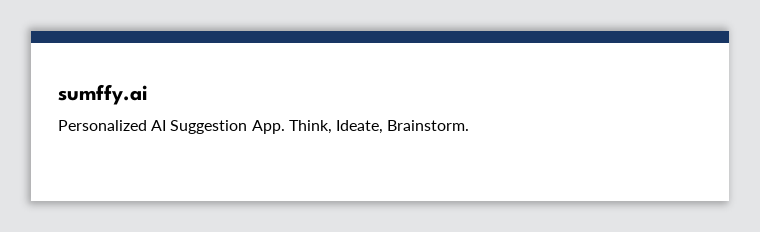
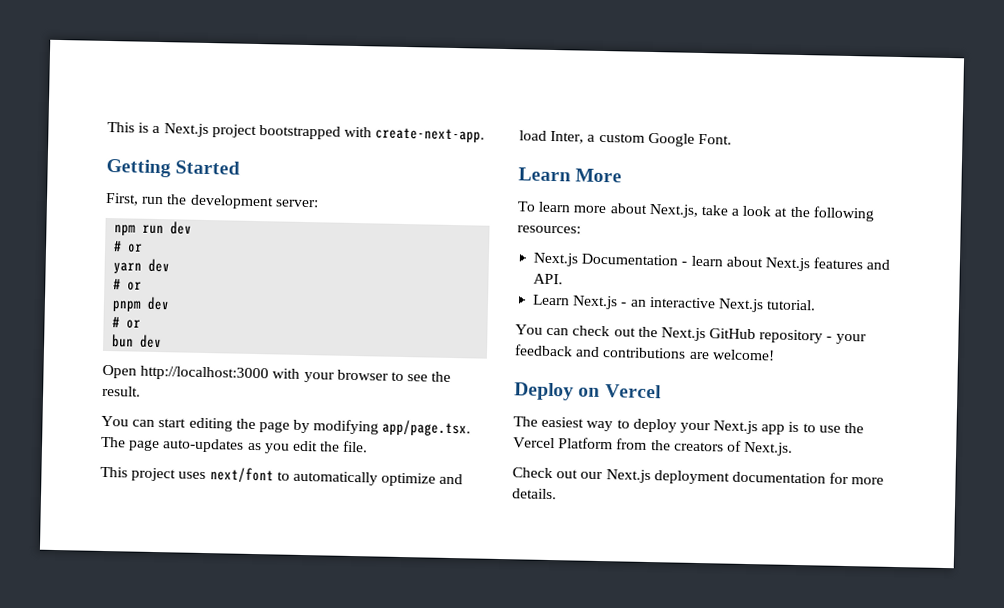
[58,84,148,105] [58,120,470,134] sumffy.ai // Personalized AI Suggestion App. Think, Ideate, Brainstorm. -> [107,121,486,143] [106,158,241,178] [105,192,319,210] [114,221,193,236] [113,240,144,253] [113,258,171,274] [113,278,143,291] [112,296,171,312] [112,316,142,329] [112,334,163,349] [102,364,452,383] [102,385,141,397] [101,415,472,437] [101,436,369,454] [100,466,464,487] [519,130,732,147] [518,167,623,183] [517,201,875,222] [517,225,581,234] [533,252,891,272] [533,273,564,285] [532,294,817,313] [515,324,867,345] [514,344,775,361] [514,382,662,401] [513,416,865,435] [513,437,794,456] [512,467,885,485] [512,488,557,500] This is a Next.js project bootstrapped with create-next-app. // Getting Started // First, run the development server: // npm run dev // # or // yarn dev // # or // pnpm dev // # or // bun dev // Open http://localhost:3000 with your browser to see the result. // You can start editing the page by modifying app/page.tsx. The page auto-updates as you edit the file. // This project uses next/font to automatically optimize and load Inter, a custom Google Font. // Learn More // To learn more about Next.js, take a look at the following resources: // Next.js Documentation - learn about Next.js features and API. // Learn Next.js - an interactive Next.js tutorial. // You can check out the Next.js GitHub repository - your feedback and contributions are welcome! // Deploy on Vercel // The easiest way to deploy your Next.js app is to use the Vercel Platform from the creators of Next.js. // Check out our Next.js deployment documentation for more details.

